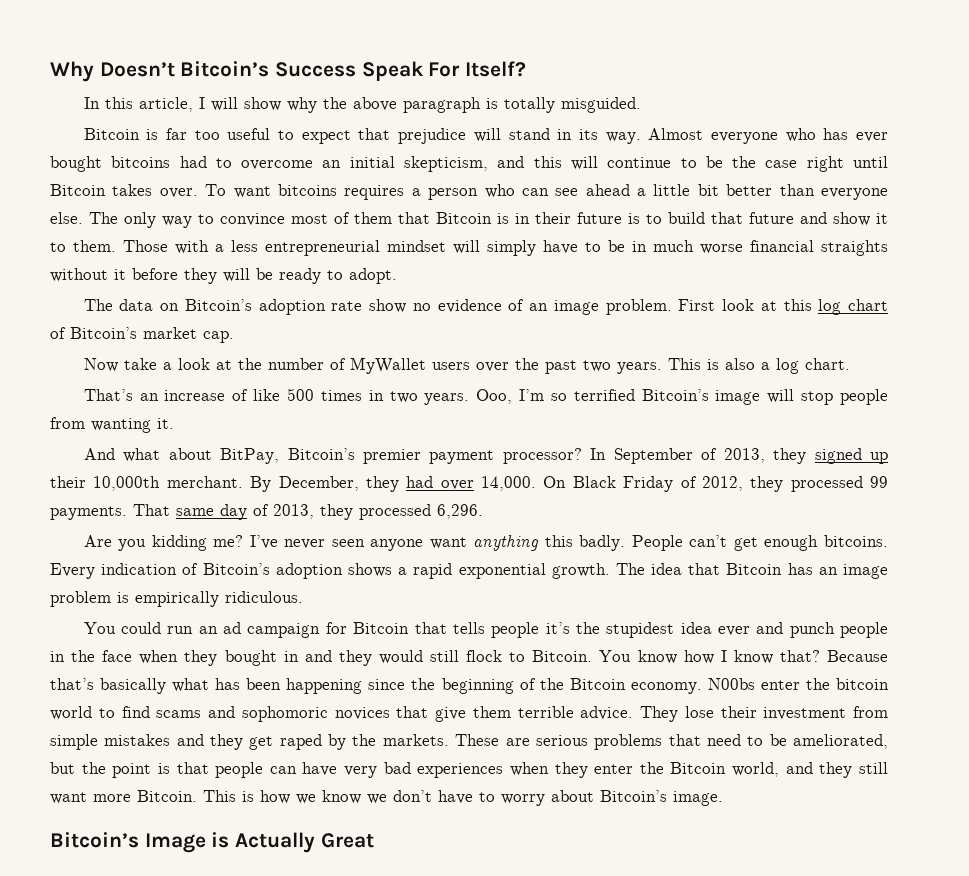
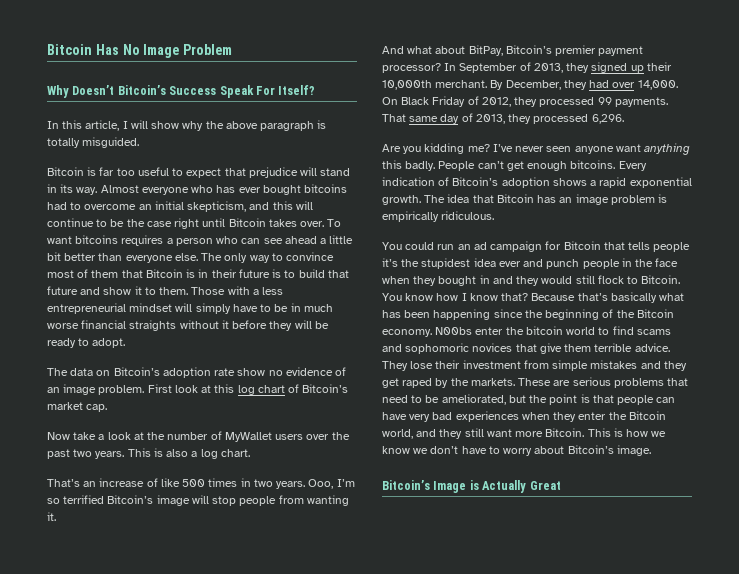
(50, 71) none -> [47,44,233,58] Bitcoin Has No Image Problem //

